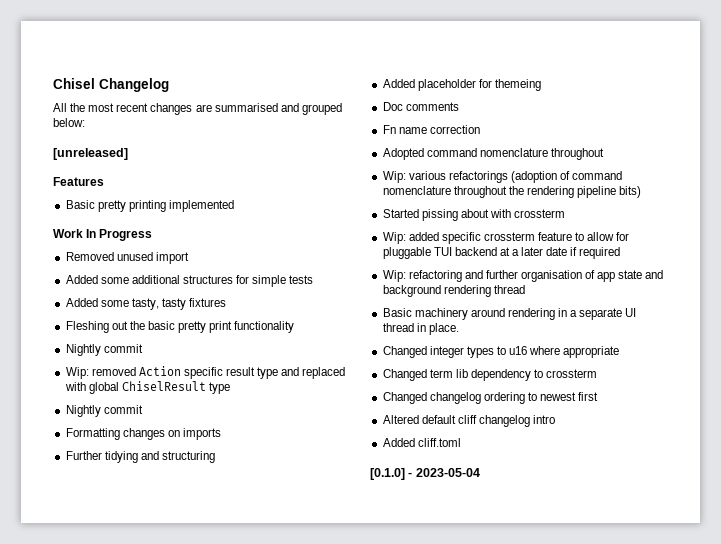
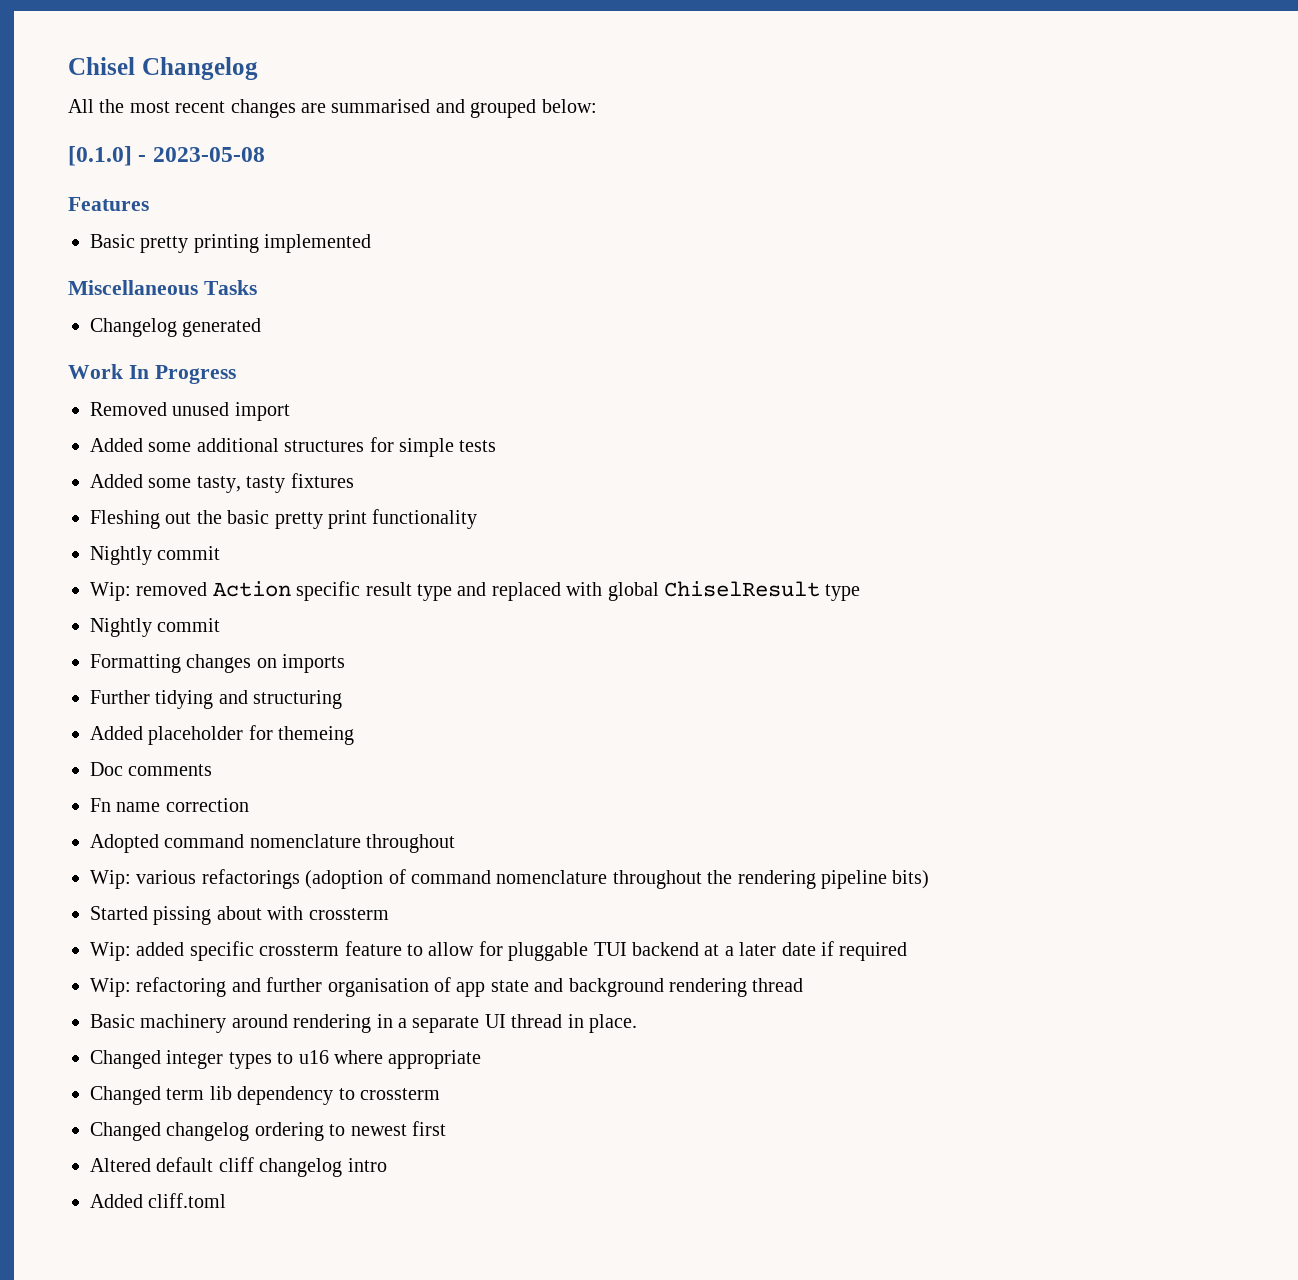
[53,148,128,160] [unreleased] -> [68,146,265,166] [0.1.0] - 2023-05-08
(234, 206) none -> [68,280,257,295] [90,318,262,337] // Miscellaneous Tasks // Changelog generated
[370,468,480,480] // [0.1.0] - 2023-05-04 -> (227, 1200) none

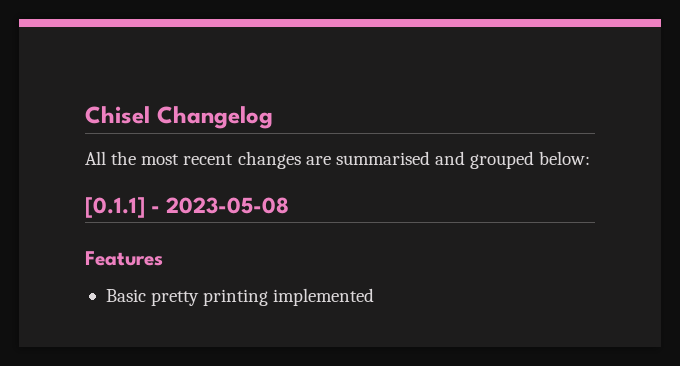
[68,146,132,166] [0.1.0] -> [85,197,145,218] [0.1.1]
[68,280,257,295] [90,318,262,337] [68,364,236,384] [90,402,290,421] [90,437,497,457] [90,473,354,493] [90,509,478,529] [90,546,221,565] [90,581,861,601] [90,618,221,637] [90,654,346,673] [90,690,343,709] [90,725,355,745] [90,762,213,776] [90,798,249,812] [90,834,456,853] [90,869,930,889] [90,906,389,925] [90,941,908,961] [90,977,804,997] [90,1014,637,1033] [90,1050,482,1069] [90,1086,440,1105] [90,1121,446,1141] [90,1157,387,1177] [90,1193,227,1208] // Miscellaneous Tasks // Changelog generated // Work In Progress // Removed unused import // Added some additional structures for simple tests // Added some tasty, tasty fixtures // Fleshing out the basic pretty print functionality // Nightly commit // Wip: removed Action specific result type and replaced with global ChiselResult type // Nightly commit // Formatting changes on imports // Further tidying and structuring // Added placeholder for themeing // Doc comments // Fn name correction // Adopted command nomenclature throughout // Wip: various refactorings (adoption of command nomenclature throughout the rendering pipeline bits) // Started pissing about with crossterm // Wip: added specific crossterm feature to allow for pluggable TUI backend at a later date if required // Wip: refactoring and further organisation of app state and background rendering thread // Basic machinery around rendering in a separate UI thread in place. // Changed integer types to u16 where appropriate // Changed term lib dependency to crossterm // Changed changelog ordering to newest first // Altered default cliff changelog intro // Added cliff.toml -> (375, 297) none

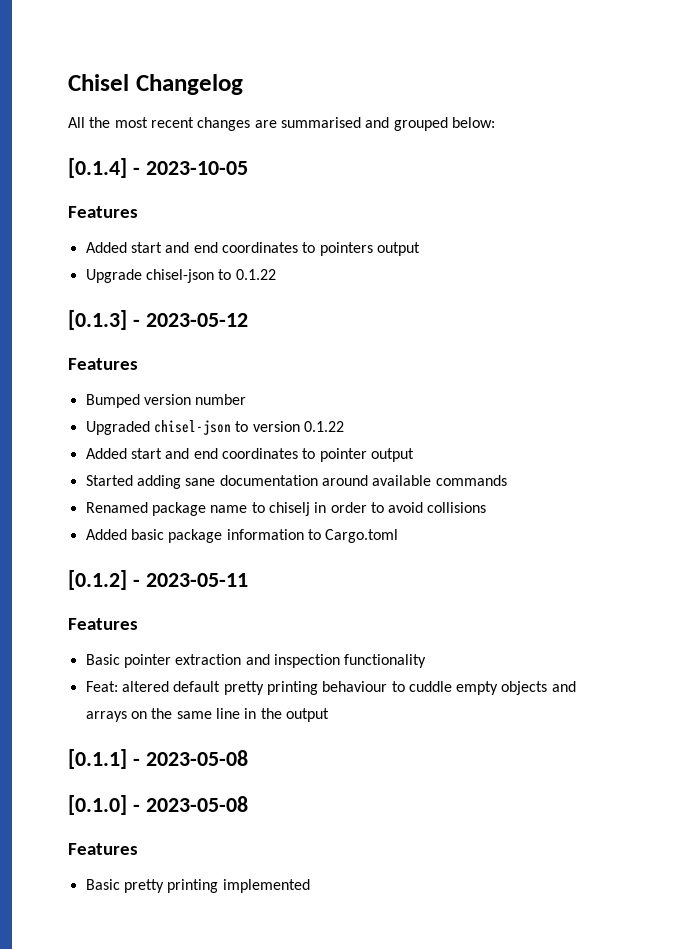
(591, 158) none -> [68,158,248,178] [68,206,138,218] [85,242,420,256] [85,269,276,283] [68,310,248,330] [68,358,138,370] [85,394,247,408] [85,420,344,435] [85,448,414,462] [85,475,507,489] [85,502,487,516] [85,529,399,543] [68,570,248,590] [68,618,138,630] [85,654,427,668] [85,681,576,695] [85,708,329,722] // [0.1.4] - 2023-10-05 // Features // Added start and end coordinates to pointers output // Upgrade chisel-json to 0.1.22 // [0.1.3] - 2023-05-12 // Features // Bumped version number // Upgraded chisel-json to version 0.1.22 // Added start and end coordinates to pointer output // Started adding sane documentation around available commands // Renamed package name to chiselj in order to avoid collisions // Added basic package information to Cargo.toml // [0.1.2] - 2023-05-11 // Features // Basic pointer extraction and inspection functionality // Feat: altered default pretty printing behaviour to cuddle empty objects and arrays on the same line in the output
(290, 205) none -> [68,795,248,815] // [0.1.0] - 2023-05-08

